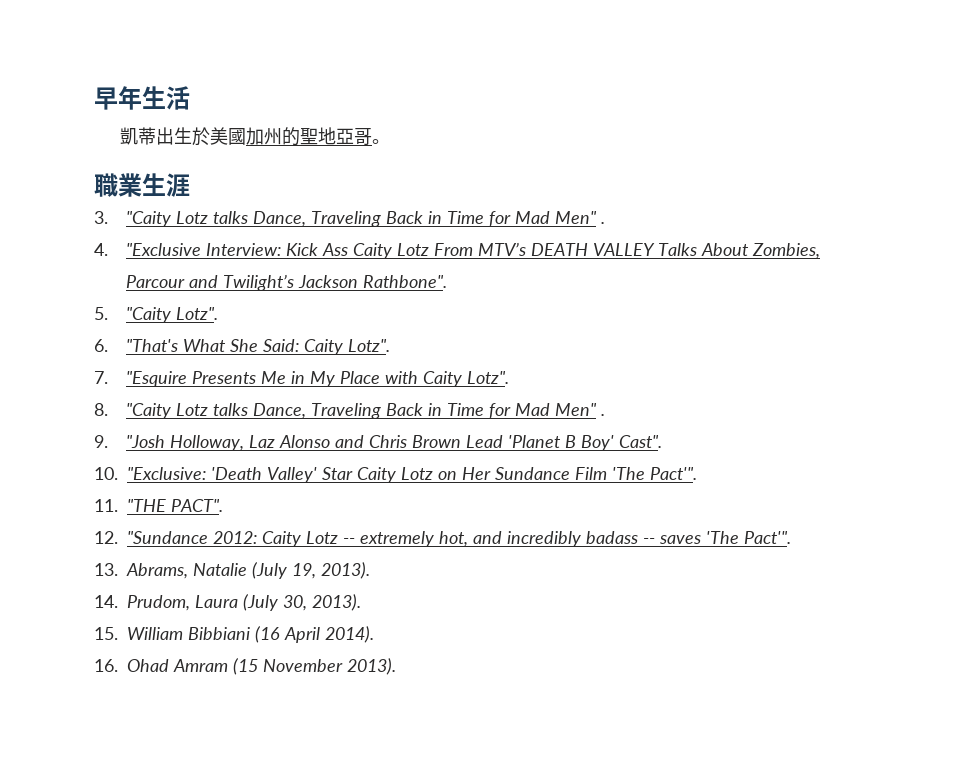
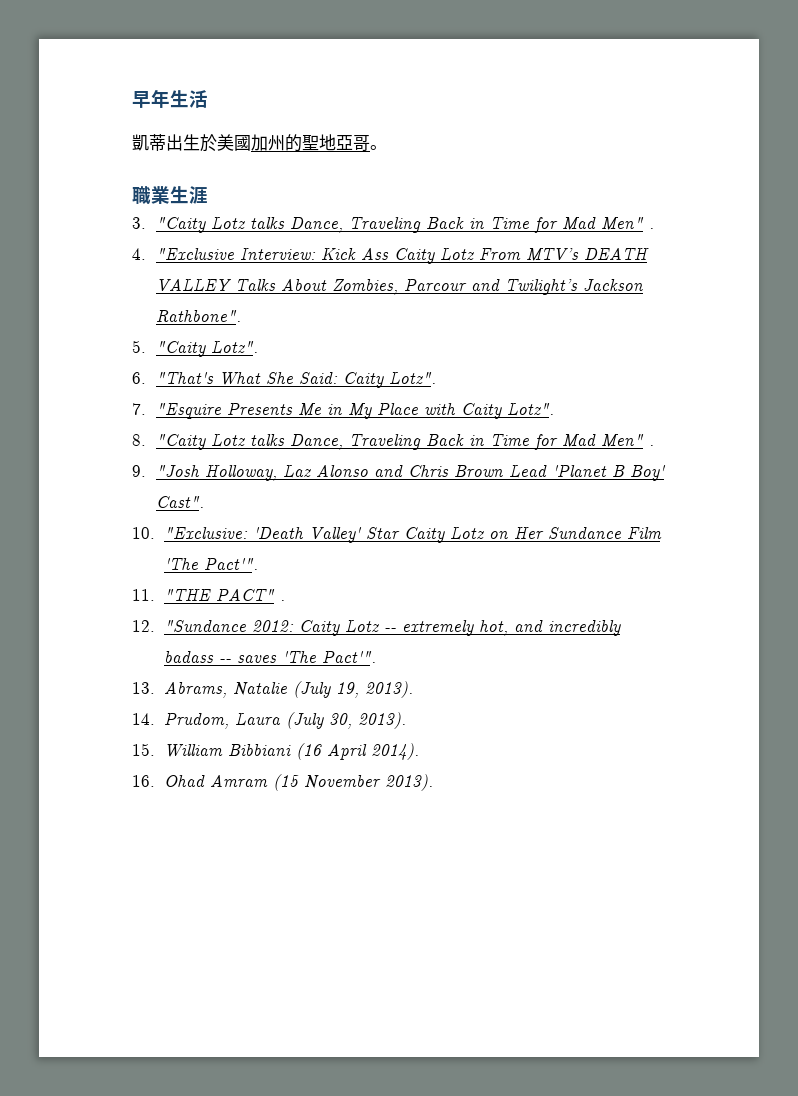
[171,499,223,512] PACT". -> [215,589,285,601] PACT" .

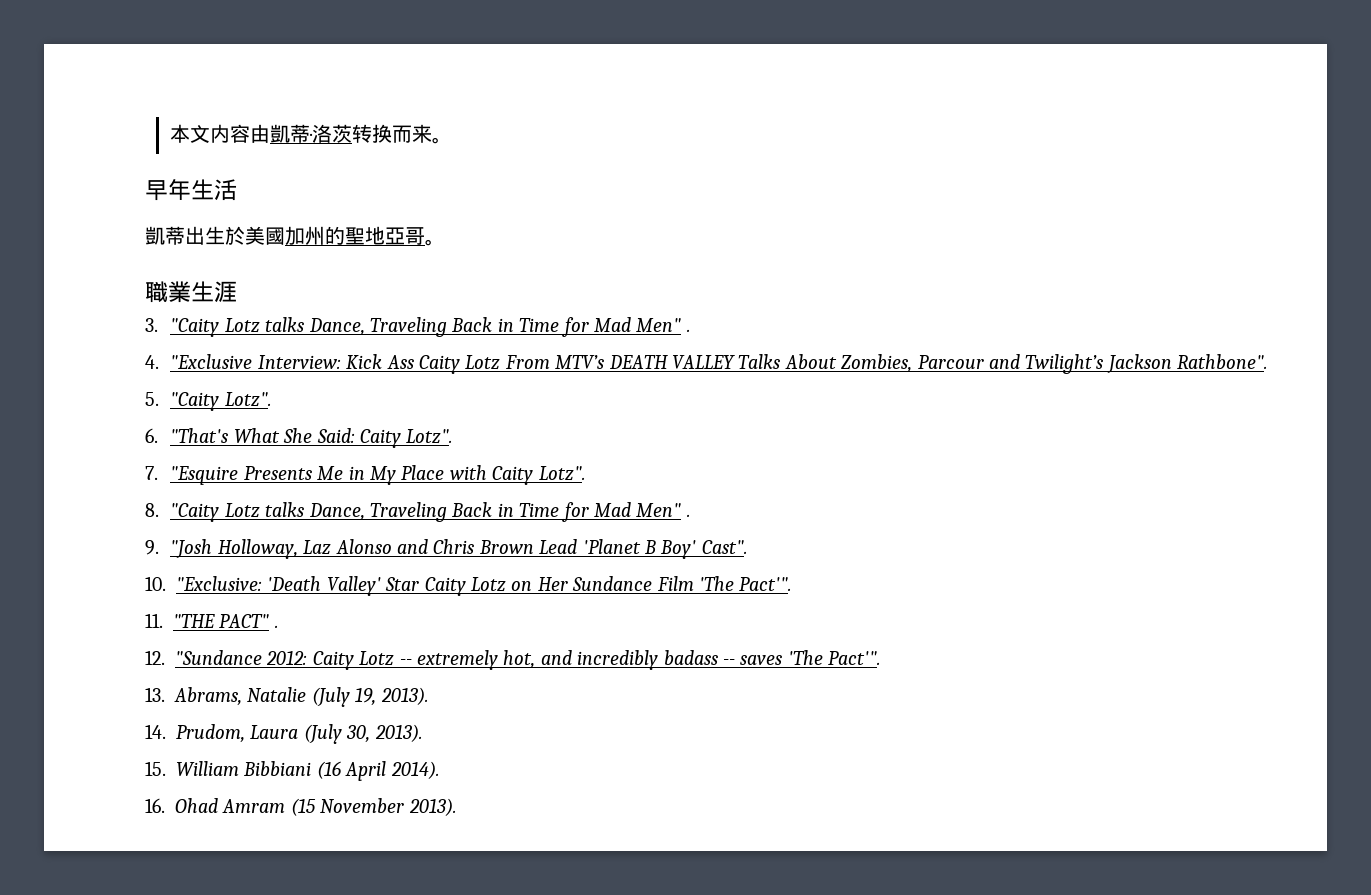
(132, 99) none -> [170,124,453,144] 本文内容由凱蒂·洛茨转换而来。 //

